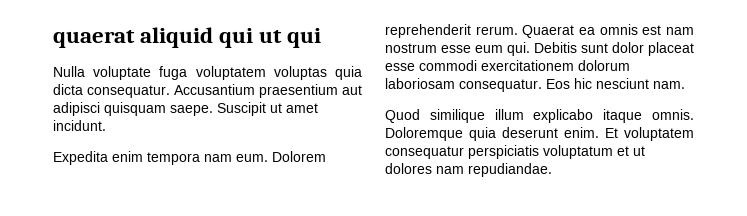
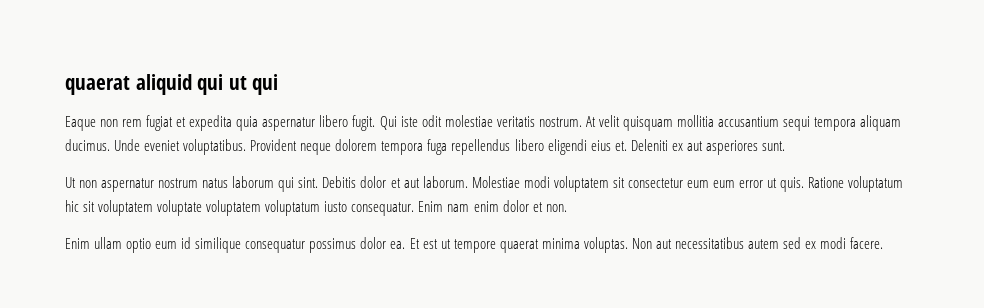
[53,66,362,80] [53,84,362,98] [53,102,318,116] [53,120,106,131] [53,151,326,165] [385,24,694,38] [385,42,694,56] [385,60,630,71] [385,78,685,92] [385,109,694,123] [385,127,694,141] [385,145,645,159] [385,163,552,177] Nulla voluptate fuga voluptatem voluptas quia dicta consequatur. Accusantium praesentium aut adipisci quisquam saepe. Suscipit ut amet incidunt. // Expedita enim tempora nam eum. Dolorem reprehenderit rerum. Quaerat ea omnis est nam nostrum esse eum qui. Debitis sunt dolor placeat esse commodi exercitationem dolorum laboriosam consequatur. Eos hic nesciunt nam. // Quod similique illum explicabo itaque omnis. Doloremque quia deserunt enim. Et voluptatem consequatur perspiciatis voluptatum et ut dolores nam repudiandae. -> [65,115,902,131] [65,139,785,155] [65,176,904,192] [65,200,567,216] [65,237,884,253] Eaque non rem fugiat et expedita quia aspernatur libero fugit. Qui iste odit molestiae veritatis nostrum. At velit quisquam mollitia accusantium sequi tempora aliquam ducimus. Unde eveniet voluptatibus. Provident neque dolorem tempora fuga repellendus libero eligendi eius et. Deleniti ex aut asperiores sunt. // Ut non aspernatur nostrum natus laborum qui sint. Debitis dolor et aut laborum. Molestiae modi voluptatem sit consectetur eum eum error ut quis. Ratione voluptatum hic sit voluptatem voluptate voluptatem voluptatum iusto consequatur. Enim nam enim dolor et non. // Enim ullam optio eum id similique consequatur possimus dolor ea. Et est ut tempore quaerat minima voluptas. Non aut necessitatibus autem sed ex modi facere.

